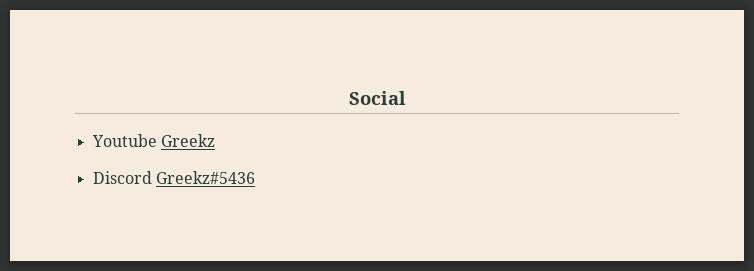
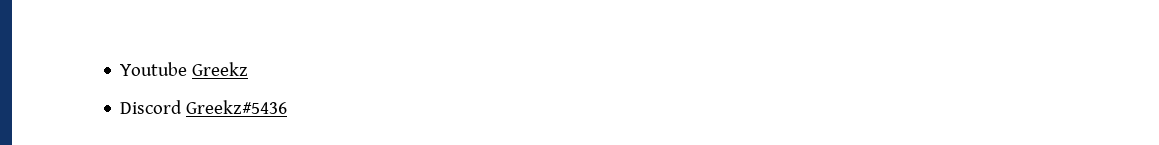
[348,91,406,105] Social // -> (120, 69) none

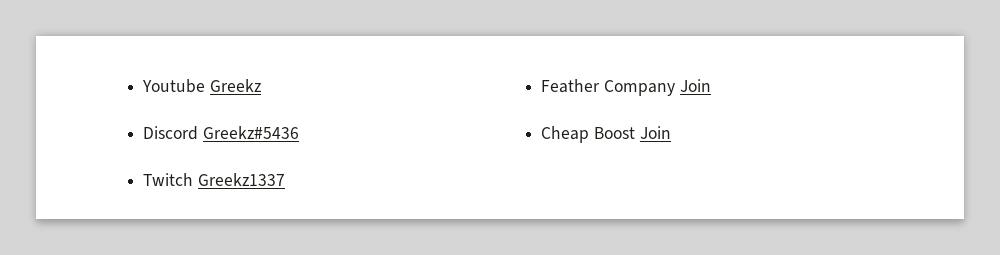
(288, 107) none -> [143,173,285,186] [541,79,711,96] [541,126,671,143] // Twitch Greekz1337 // Feather Company Join // Cheap Boost Join

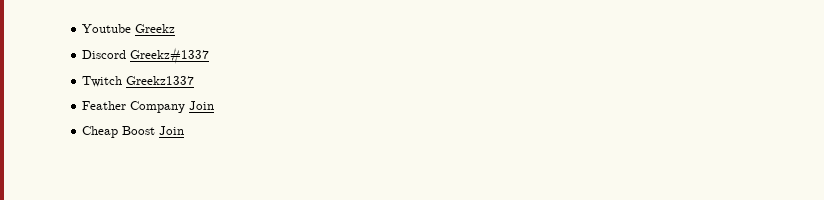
[202,126,299,139] Greekz#5436 -> [130,47,210,64] Greekz#1337

